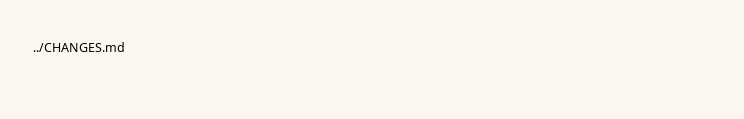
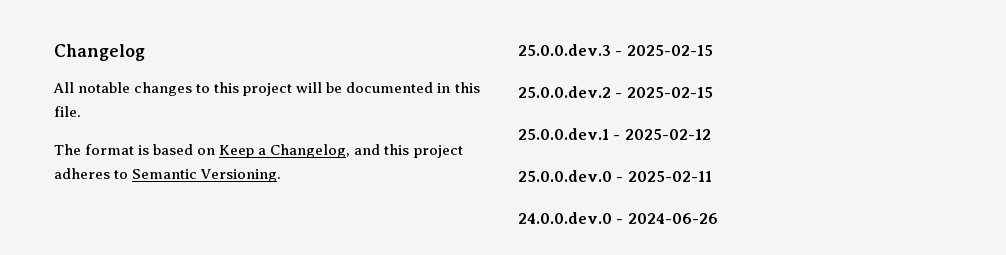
[33,42,125,52] ../CHANGES.md -> [54,44,145,61] [53,82,480,96] [54,106,81,117] [54,144,463,158] [54,168,282,182] [518,44,713,56] [518,86,713,98] [518,128,711,140] [518,170,712,182] [518,212,718,224] Changelog // All notable changes to this project will be documented in this file. // The format is based on Keep a Changelog, and this project adheres to Semantic Versioning. // 25.0.0.dev.3 - 2025-02-15 // 25.0.0.dev.2 - 2025-02-15 // 25.0.0.dev.1 - 2025-02-12 // 25.0.0.dev.0 - 2025-02-11 // 24.0.0.dev.0 - 2024-06-26

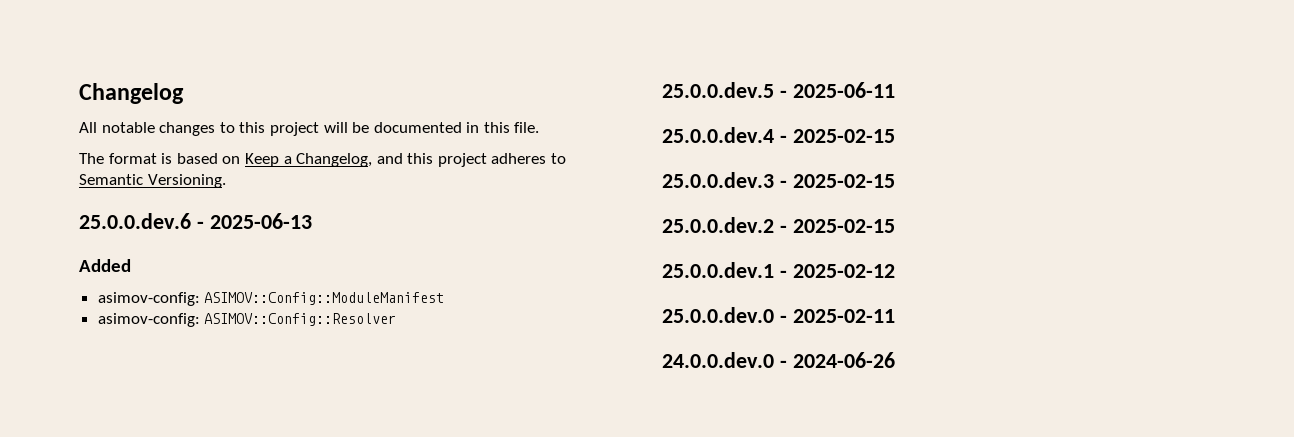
(282, 175) none -> [79,213,312,229] [79,259,131,272] [97,292,445,306] [97,313,397,327] [662,82,895,98] [662,127,895,143] // 25.0.0.dev.6 - 2025-06-13 // Added // asimov-config: ASIMOV::Config::ModuleManifest // asimov-config: ASIMOV::Config::Resolver // 25.0.0.dev.5 - 2025-06-11 // 25.0.0.dev.4 - 2025-02-15

